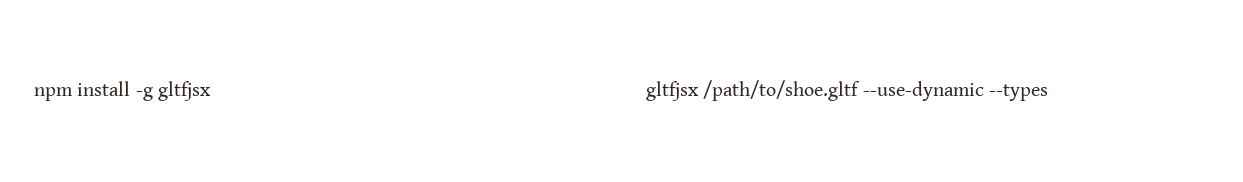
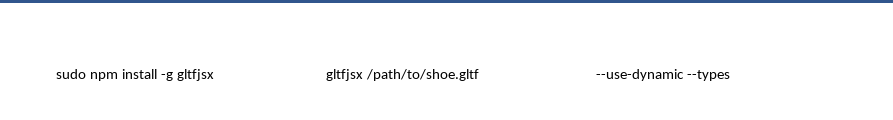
(34, 94) none -> [56,69,86,79] sudo

